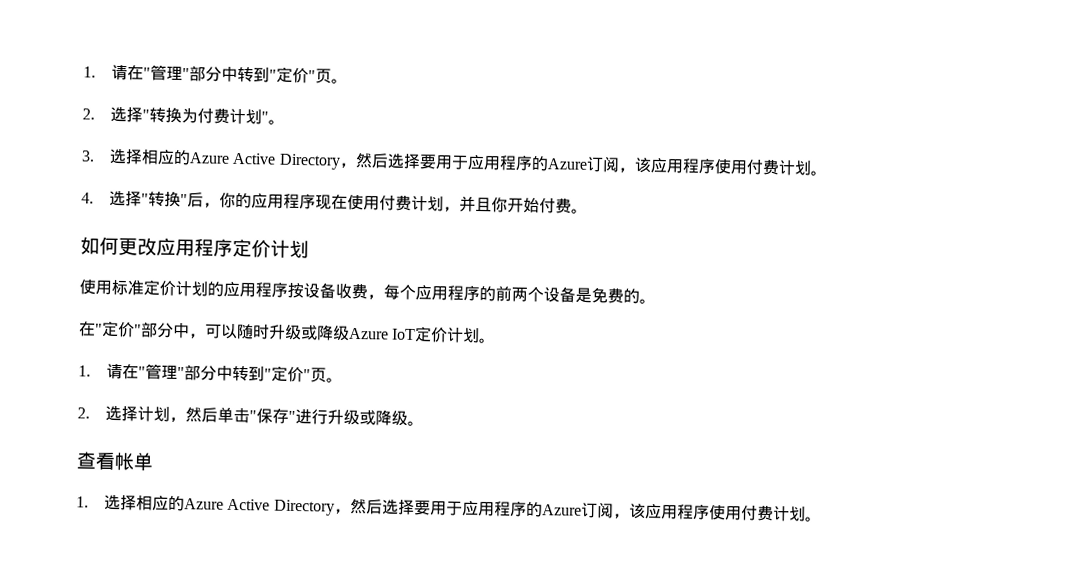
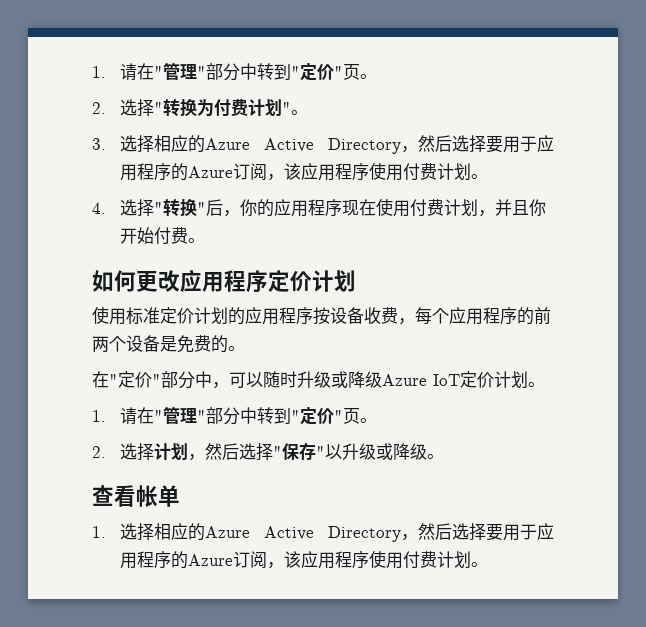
[216,406,250,424] 单击 -> [238,443,273,461] 选择
[294,408,328,425] 进行 -> [324,444,342,459] 以

